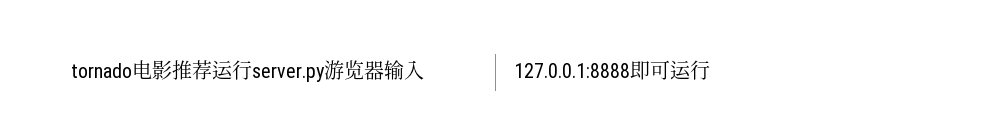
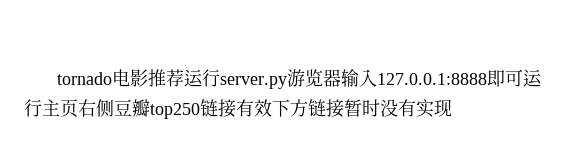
(710, 70) none -> [42,99,452,119] 主页右侧豆瓣top250链接有效下方链接暂时没有实现

